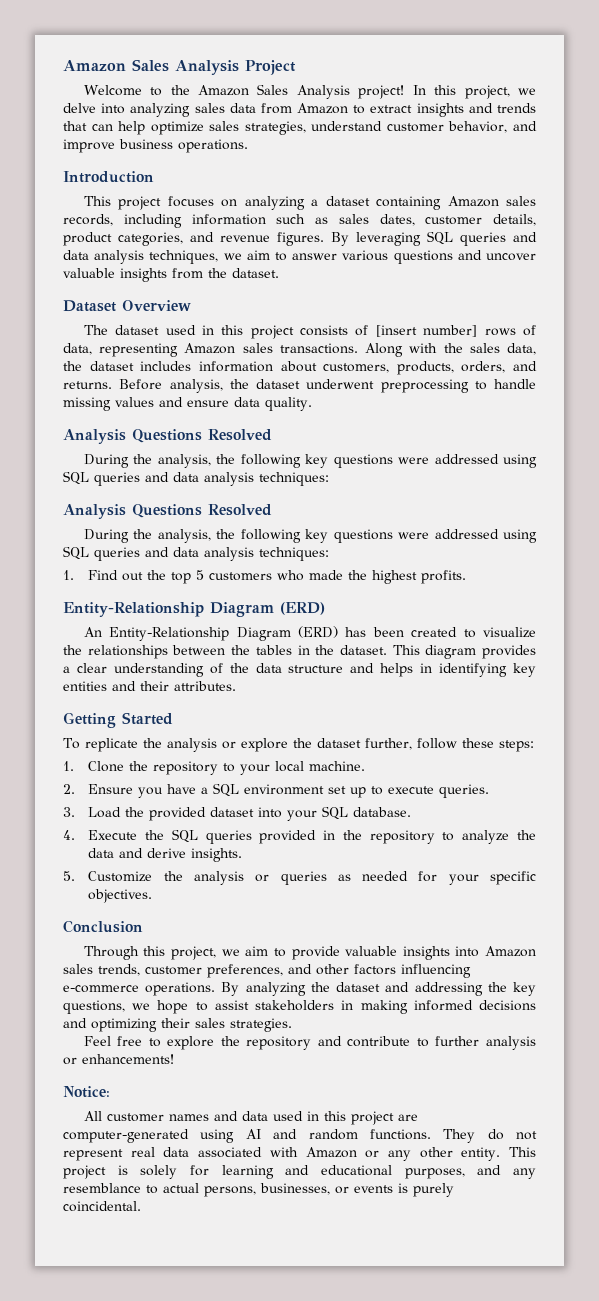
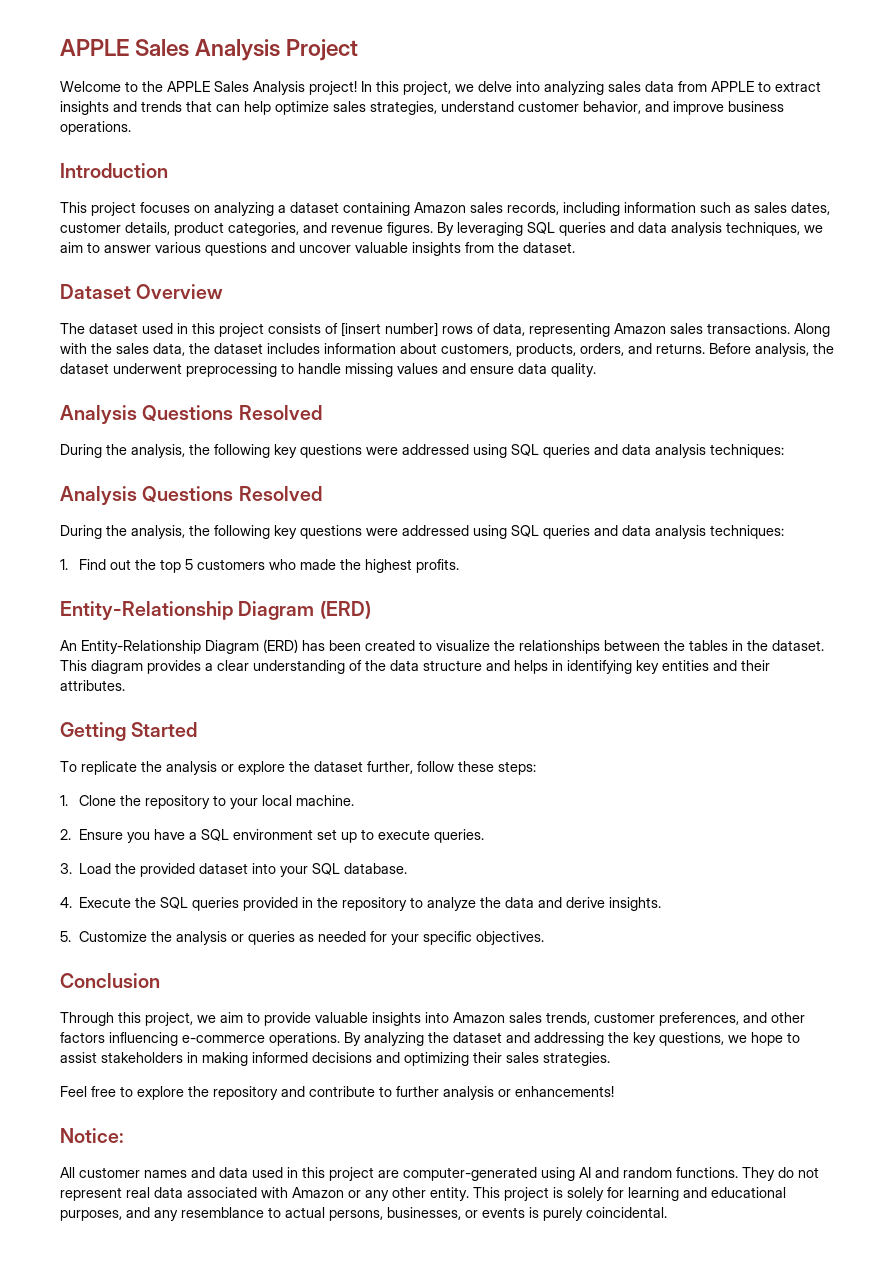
[63,60,126,71] Amazon -> [60,39,129,56] APPLE
[198,85,250,96] Amazon -> [167,81,210,92] APPLE
[297,103,349,114] Amazon -> [711,81,754,92] APPLE

